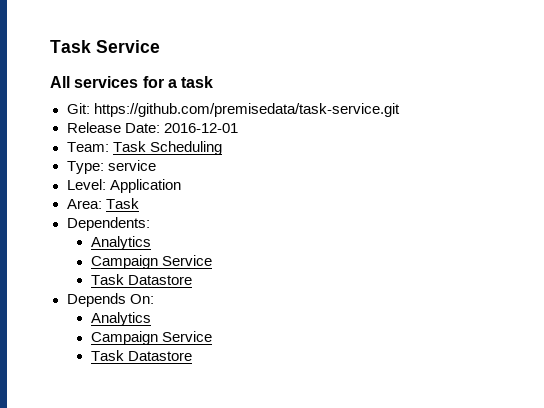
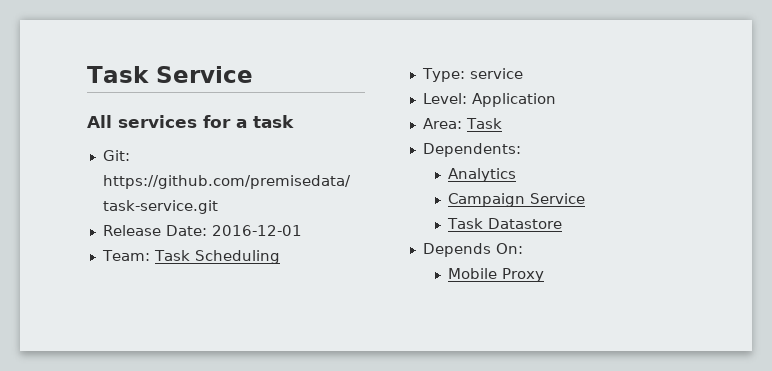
[90,312,151,326] [90,331,212,345] [90,350,192,361] Analytics // Campaign Service // Task Datastore -> [447,268,544,282] Mobile Proxy

